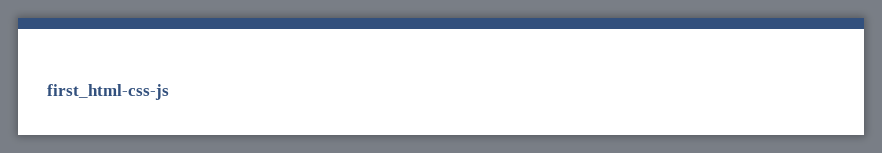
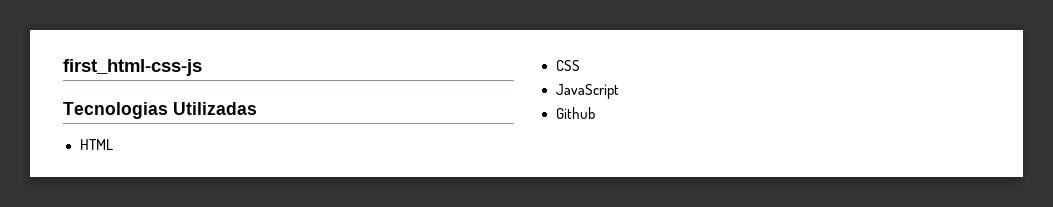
(169, 92) none -> [63,102,257,119] [79,139,113,150] [555,60,580,71] [555,84,619,99] [555,107,595,119] // Tecnologias Utilizadas // HTML // CSS // JavaScript // Github

